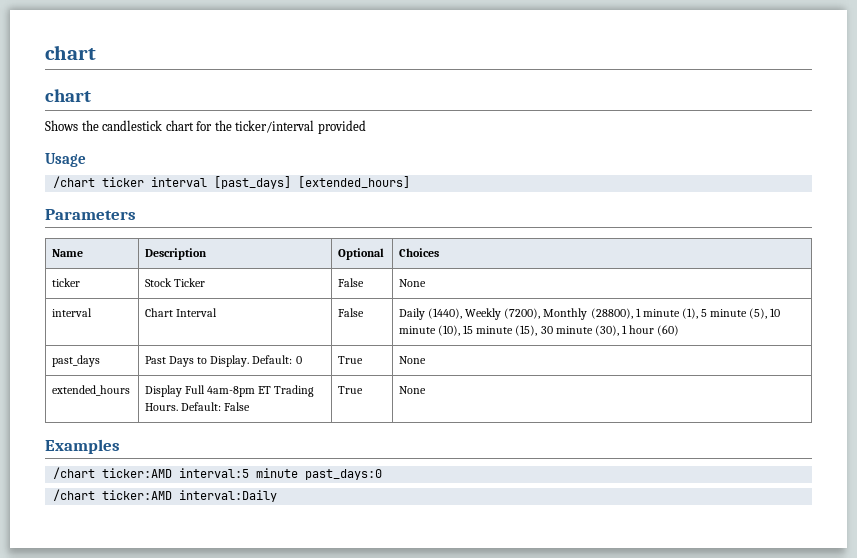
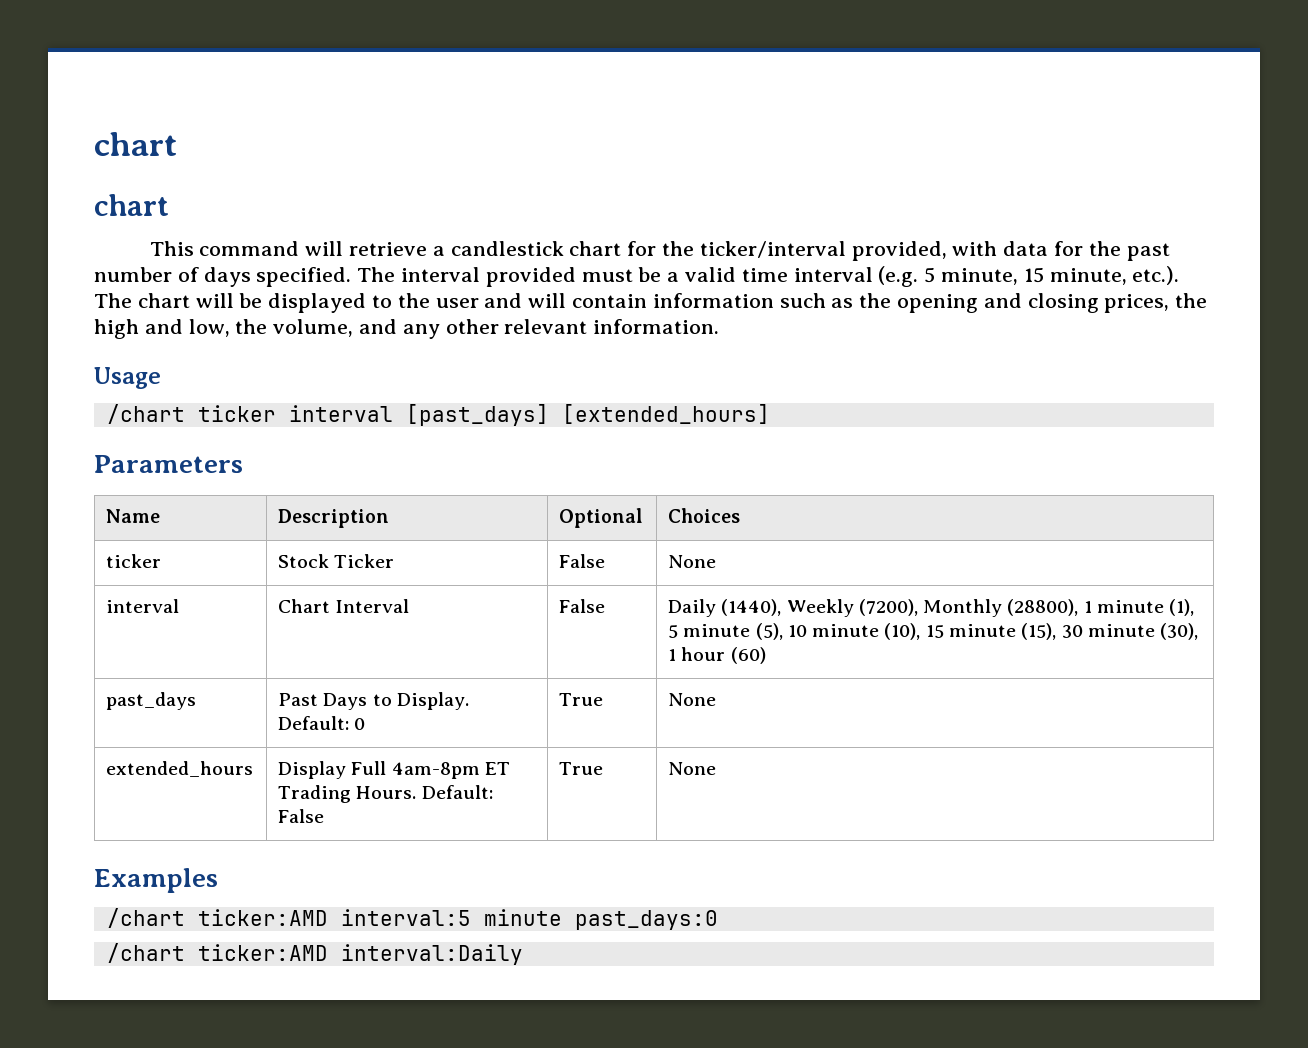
[45,120,99,131] Shows the -> [149,241,445,256] This command will retrieve a
[317,120,366,134] provided -> [851,241,1170,261] [94,266,1180,287] [94,293,1208,313] [94,319,720,339] provided, with data for the past number of days specified. The interval provided must be a valid time interval (e.g. 5 minute, 15 minute, etc.). The chart will be displayed to the user and will contain information such as the opening and closing prices, the high and low, the volume, and any other relevant information.

